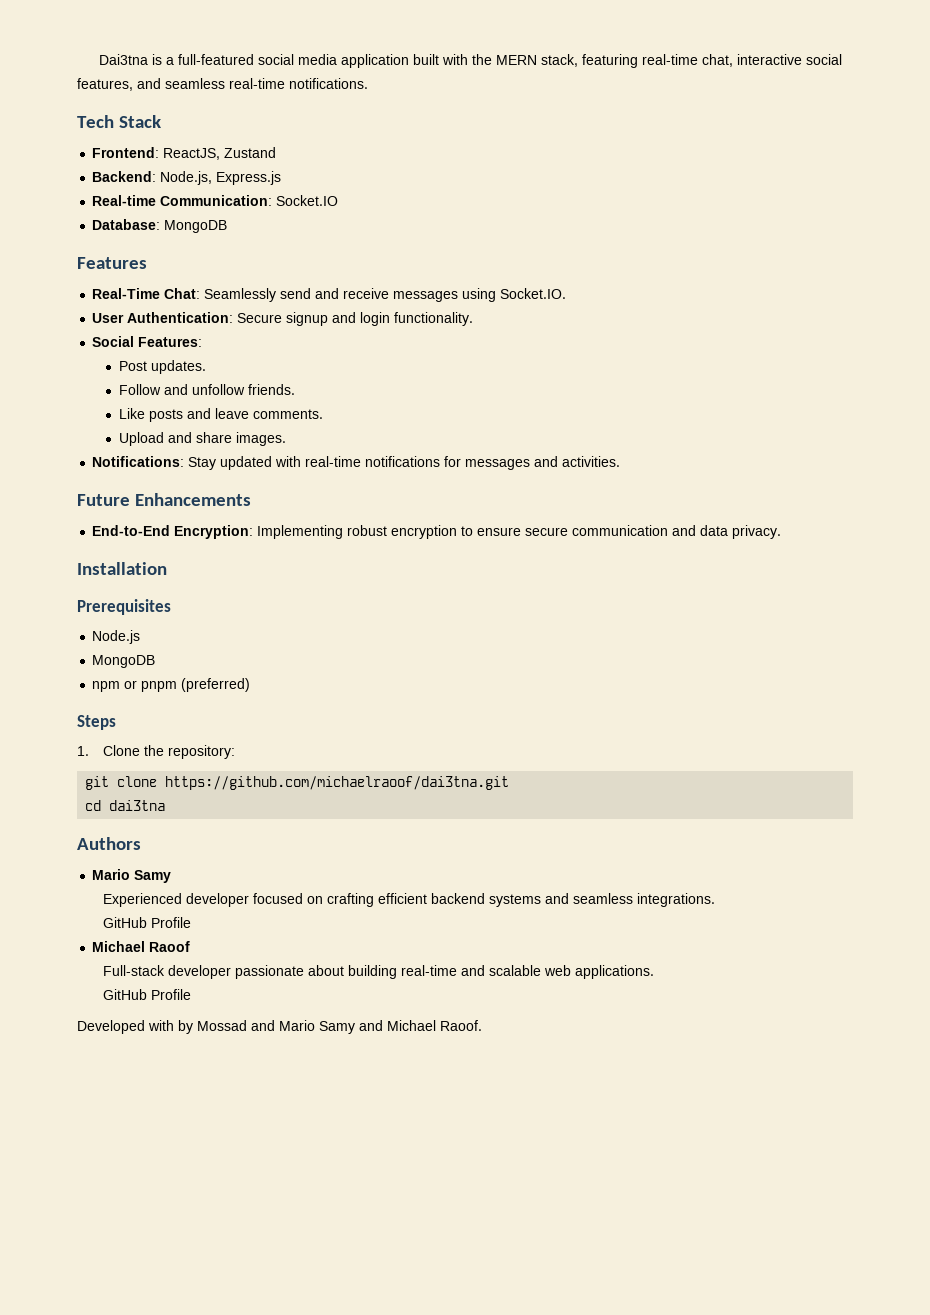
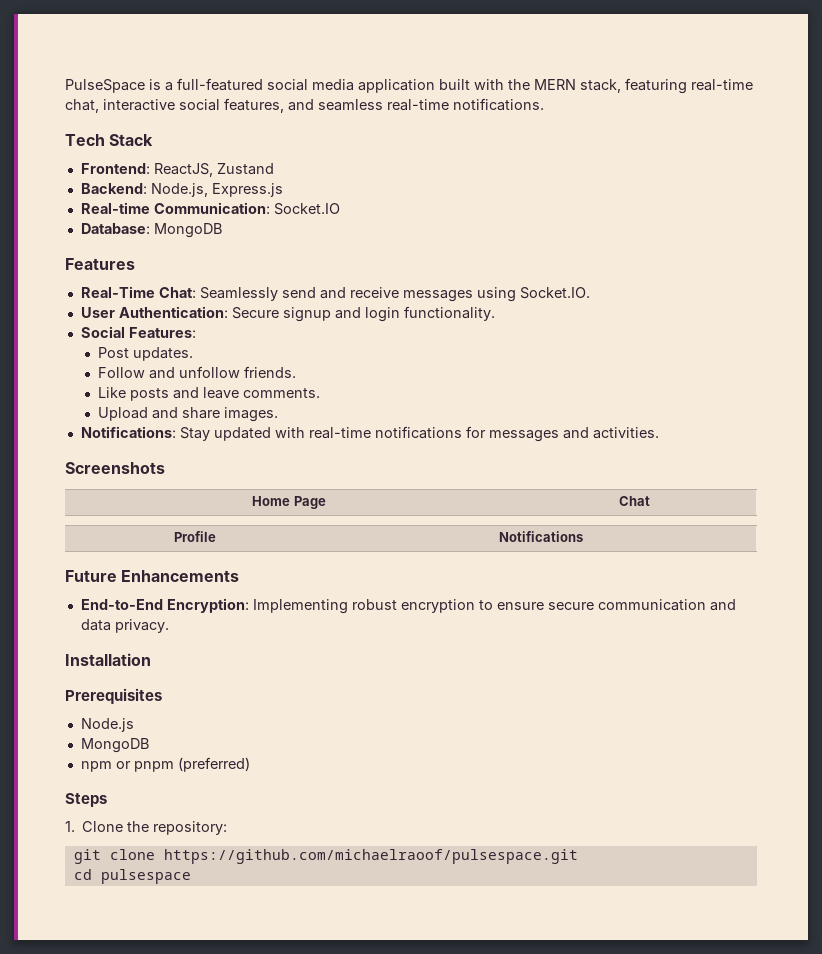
[98,54,148,65] Dai3tna -> [65,79,145,93] PulseSpace
(621, 461) none -> [65,462,165,474] [252,496,326,509] [619,496,651,506] [174,531,216,542] [498,531,583,542] // Screenshots // Home Page | Chat // Profile | Notifications
[165,776,510,790] https://github.com/michaelraoof/dai3tna.git -> [163,849,578,864] https://github.com/michaelraoof/pulsespace.git
[109,800,166,811] [77,837,141,850] [92,869,172,883] [103,893,716,907] [103,917,192,928] [92,941,191,952] [103,965,655,979] [103,989,192,1000] [77,1020,482,1034] dai3tna // Authors // Mario Samy // Experienced developer focused on crafting efficient backend systems and seamless integrations. // GitHub Profile // Michael Raoof // Full-stack developer passionate about building real-time and scalable web applications. // GitHub Profile // Developed with by Mossad and Mario Samy and Michael Raoof. -> [100,869,191,884] pulsespace

